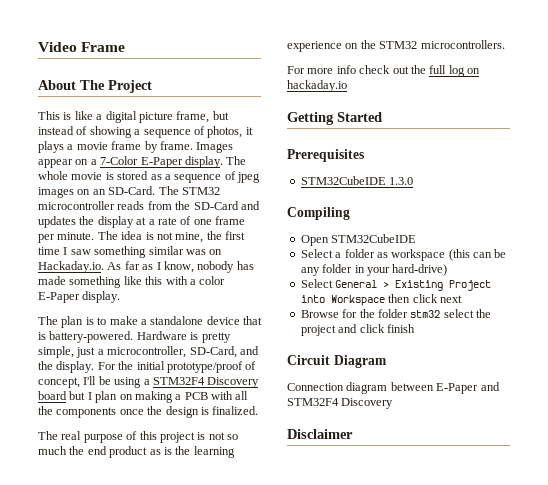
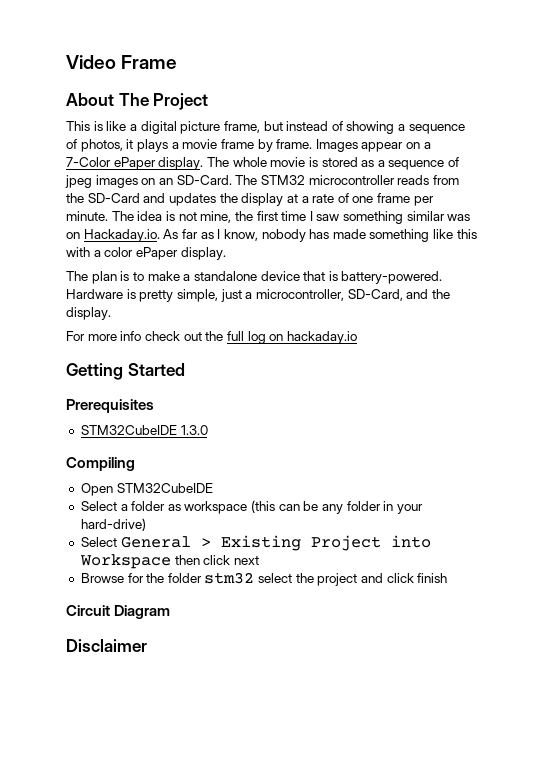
[140,157,183,168] E-Paper -> [113,157,156,170] ePaper
[38,292,80,303] E-Paper -> [135,247,178,260] ePaper
[97,361,257,373] [38,376,260,388] [38,391,249,403] [38,406,259,418] [38,431,238,443] [38,446,235,458] [287,40,505,52] For the initial prototype/proof of concept, I'll be using a STM32F4 Discovery board but I plan on making a PCB with all the components once the design is finalized. // The real purpose of this project is not so much the end product as is the learning experience on the STM32 microcontrollers. -> (111, 313) none
[287,382,500,394] [287,398,394,409] // Connection diagram between E-Paper and STM32F4 Discovery -> (171, 612) none

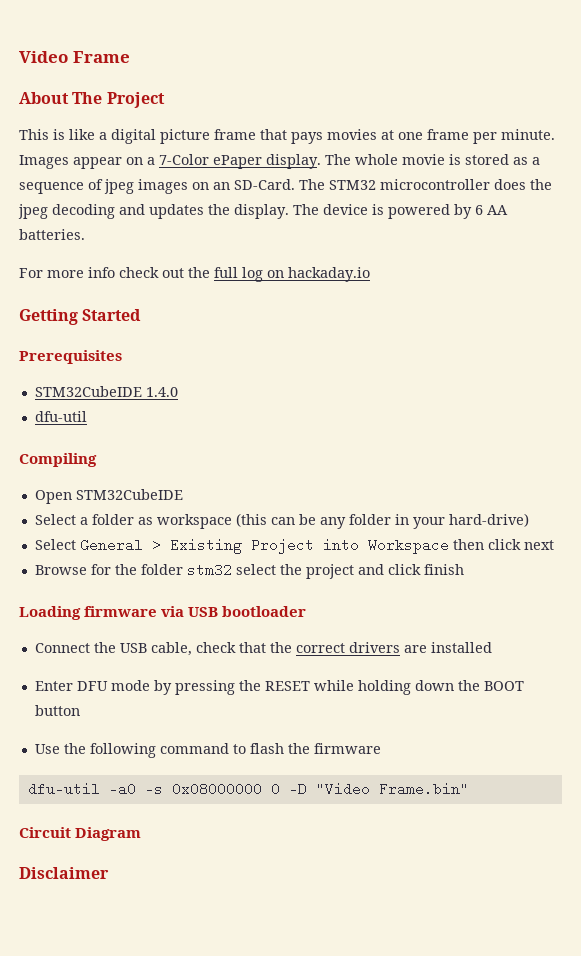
[223,121,465,134] [66,139,313,152] frame, but instead of showing a sequence of photos, it plays a movie frame by frame. -> [214,129,555,144] frame that pays movies at one frame per minute.
[397,175,459,185] [66,193,434,206] [66,211,471,224] [66,229,477,242] [66,247,226,260] [66,271,443,284] [66,289,450,302] [66,307,111,320] reads from the SD-Card and updates the display at a rate of one frame per minute. The idea is not mine, the first time I saw something similar was on Hackaday.io. As far as I know, nobody has made something like this with a color ePaper display. // The plan is to make a standalone device that is battery-powered. Hardware is pretty simple, just a microcontroller, SD-Card, and the display. -> [494,179,552,190] [18,204,508,219] [19,229,85,240] does the jpeg decoding and updates the display. The device is powered by 6 AA batteries.
[180,425,208,435] 1.3.0 -> [145,387,178,397] [34,411,87,422] 1.4.0 // dfu-util
(448, 578) none -> [19,606,307,620] [34,642,492,656] [34,680,524,695] [34,705,80,716] [34,743,381,758] [27,782,469,796] // Loading firmware via USB bootloader // Connect the USB cable, check that the correct drivers are installed // Enter DFU mode by pressing the RESET while holding down the BOOT button // Use the following command to flash the firmware // dfu-util -a0 -s 0x08000000 0 -D "Video Frame.bin"

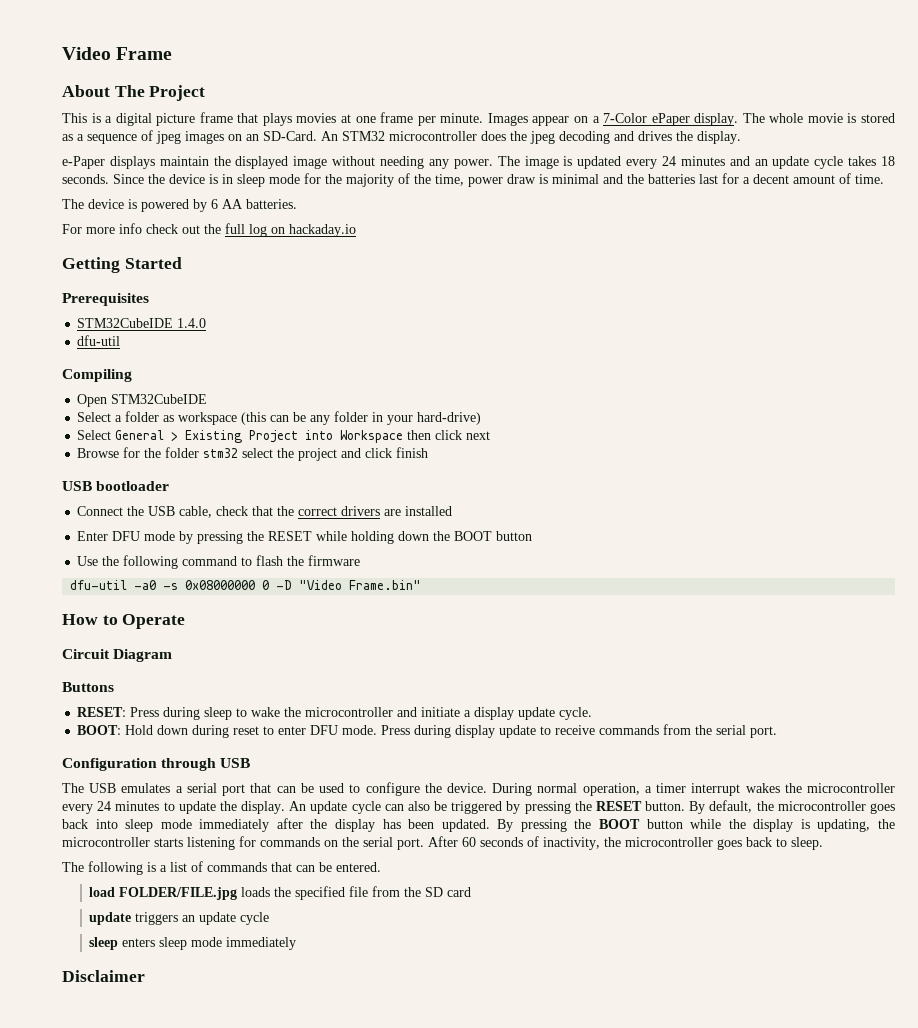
[69,129,95,140] like -> (101, 118) none
[291,132,323,144] pays -> [262,113,292,126] plays
[299,179,325,190] The -> [321,131,338,141] An
[149,204,289,219] updates the display. -> [638,131,741,144] [62,156,896,169] [62,173,884,187] drives the display. // e-Paper displays maintain the displayed image without needing any power. The image is updated every 24 minutes and an update cycle takes 18 seconds. Since the device is in sleep mode for the majority of the time, power draw is minimal and the batteries last for a decent amount of time. //
[19,606,185,620] Loading firmware via -> (429, 452) none
(469, 789) none -> [62,614,186,629] // How to Operate
(142, 834) none -> [62,682,114,692] [77,707,593,720] [77,724,778,738] [62,758,251,771] [62,782,896,796] [62,800,895,814] [62,818,895,832] [62,836,823,850] [62,861,381,875] [89,886,472,900] [89,912,270,925] [89,937,297,950] // Buttons // RESET: Press during sleep to wake the microcontroller and initiate a display update cycle. // BOOT: Hold down during reset to enter DFU mode. Press during display update to receive commands from the serial port. // Configuration through USB // The USB emulates a serial port that can be used to configure the device. During normal operation, a timer interrupt wakes the microcontroller every 24 minutes to update the display. An update cycle can also be triggered by pressing the RESET button. By default, the microcontroller goes back into sleep mode immediately after the display has been updated. By pressing the BOOT button while the display is updating, the microcontroller starts listening for commands on the serial port. After 60 seconds of inactivity, the microcontroller goes back to sleep. // The following is a list of commands that can be entered. // load FOLDER/FILE.jpg loads the specified file from the SD card // update triggers an update cycle // sleep enters sleep mode immediately

